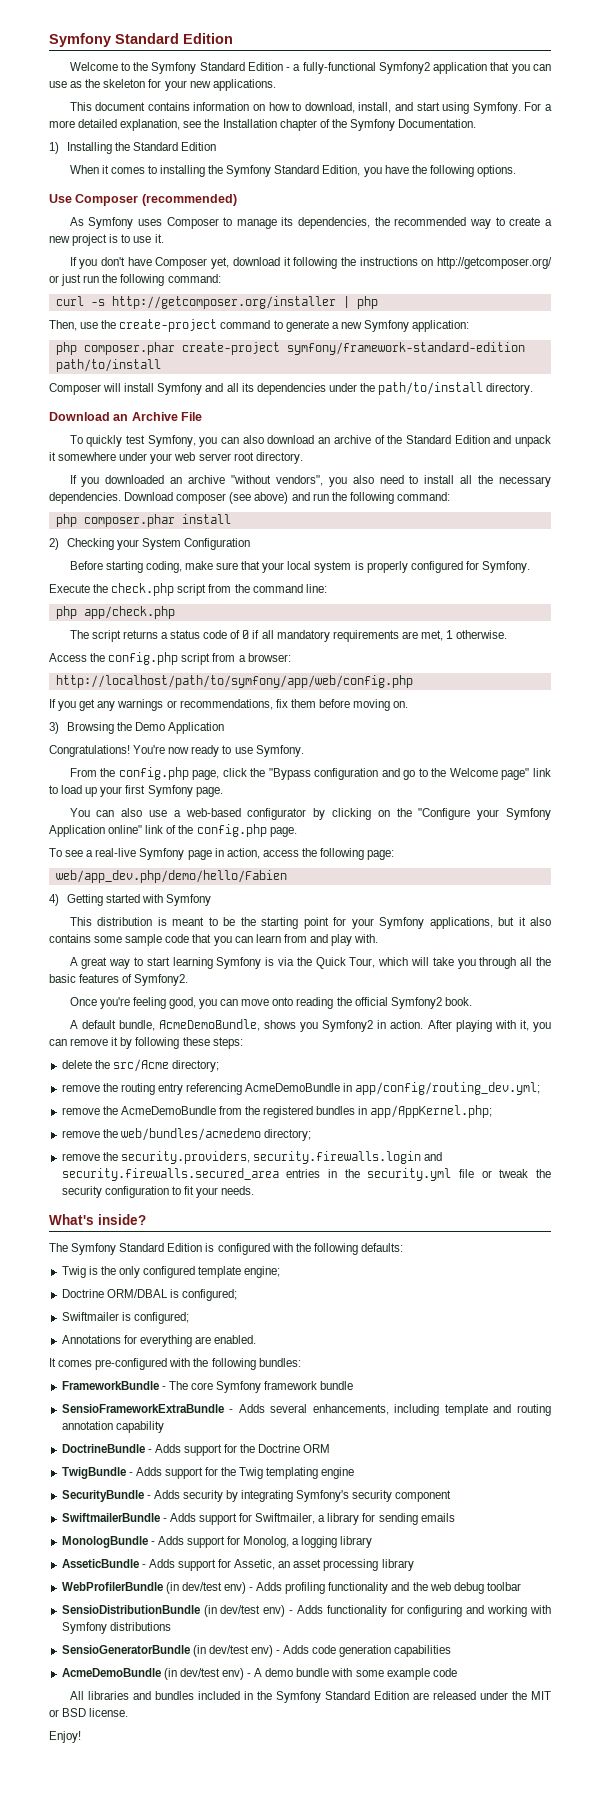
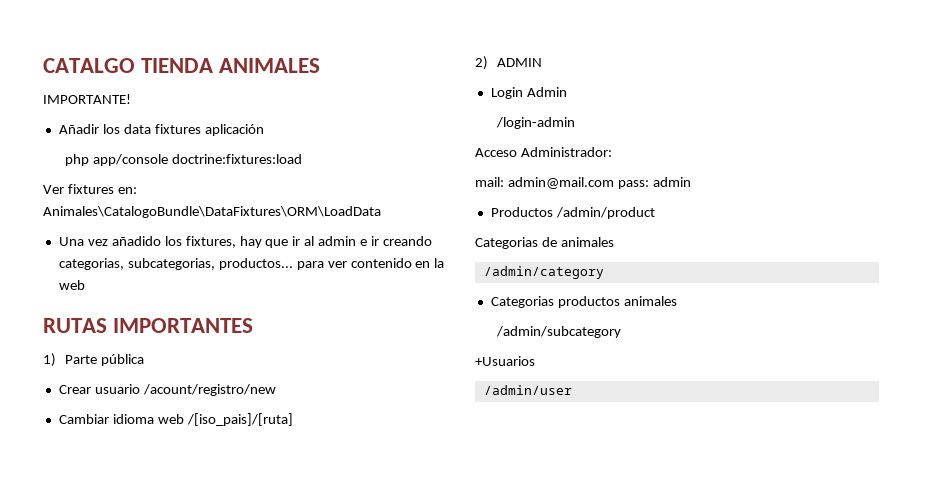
[49,33,233,47] [69,62,551,74] [49,79,276,91] [69,102,552,114] [49,119,477,131] [49,142,217,154] [69,165,516,177] [49,194,237,206] [69,217,553,229] [49,234,164,246] [69,257,552,269] [49,274,221,286] [55,296,378,309] [49,319,470,332] [55,342,525,355] [55,359,161,372] [49,382,534,395] [49,412,203,421] [69,435,551,447] [49,452,303,464] [69,475,552,487] [49,492,450,504] [55,514,231,527] [49,538,251,550] [69,561,530,573] [49,583,327,596] [55,606,175,619] [69,630,508,642] [49,652,291,665] [55,675,413,688] [49,699,409,711] [49,722,225,734] [49,745,304,757] [69,767,551,780] [49,785,223,797] [69,808,551,820] [49,824,297,837] [49,848,395,860] [55,870,287,883] [49,894,212,906] [69,917,551,929] [49,934,379,946] [69,957,551,969] [49,974,189,986] [69,997,472,1009] [69,1019,552,1032] [49,1037,243,1049] [61,1059,219,1072] [61,1082,541,1095] [61,1105,493,1118] [61,1128,311,1141] [61,1151,443,1164] [61,1168,551,1181] [61,1186,255,1198] [49,1214,146,1225] [49,1243,403,1255] [61,1266,281,1278] [61,1289,237,1301] [61,1312,189,1324] [61,1335,257,1347] [49,1358,301,1370] [61,1381,354,1393] [61,1404,551,1416] [61,1421,164,1433] [61,1444,331,1456] [61,1467,355,1479] [61,1490,452,1502] [61,1513,455,1525] [61,1536,373,1548] [61,1559,414,1571] [61,1582,521,1594] [61,1605,552,1617] [61,1622,171,1634] [61,1645,452,1657] [61,1668,457,1680] [69,1691,551,1703] [49,1708,129,1717] [49,1731,81,1743] Symfony Standard Edition // Welcome to the Symfony Standard Edition - a fully-functional Symfony2 application that you can use as the skeleton for your new applications. // This document contains information on how to download, install, and start using Symfony. For a more detailed explanation, see the Installation chapter of the Symfony Documentation. // 1) Installing the Standard Edition // When it comes to installing the Symfony Standard Edition, you have the following options. // Use Composer (recommended) // As Symfony uses Composer to manage its dependencies, the recommended way to create a new project is to use it. // If you don't have Composer yet, download it following the instructions on http://getcomposer.org/ or just run the following command: // curl -s http://getcomposer.org/installer | php // Then, use the create-project command to generate a new Symfony application: // php composer.phar create-project symfony/framework-standard-edition path/to/install // Composer will install Symfony and all its dependencies under the path/to/install directory. // Download an Archive File // To quickly test Symfony, you can also download an archive of the Standard Edition and unpack it somewhere under your web server root directory. // If you downloaded an archive "without vendors", you also need to install all the necessary dependencies. Download composer (see above) and run the following command: // php composer.phar install // 2) Checking your System Configuration // Before starting coding, make sure that your local system is properly configured for Symfony. // Execute the check.php script from the command line: // php app/check.php // The script returns a status code of 0 if all mandatory requirements are met, 1 otherwise. // Access the config.php script from a browser: // http://localhost/path/to/symfony/app/web/config.php // If you get any warnings or recommendations, fix them before moving on. // 3) Browsing the Demo Application // Congratulations! You're now ready to use Symfony. // From the config.php page, click the "Bypass configuration and go to the Welcome page" link to load up your first Symfony page. // You can also use a web-based configurator by clicking on the "Configure your Symfony Application online" link of the config.php page. // To see a real-live Symfony page in action, access the following page: // web/app_dev.php/demo/hello/Fabien // 4) Getting started with Symfony // This distribution is meant to be the starting point for your Symfony applications, but it also contains some sample code that you can learn from and play with. // A great way to start learning Symfony is via the Quick Tour, which will take you through all the basic features of Symfony2. // Once you're feeling good, you can move onto reading the official Symfony2 book. // A default bundle, AcmeDemoBundle, shows you Symfony2 in action. After playing with it, you can remove it by following these steps: // delete the src/Acme directory; // remove the routing entry referencing AcmeDemoBundle in app/config/routing_dev.yml; // remove the AcmeDemoBundle from the registered bundles in app/AppKernel.php; // remove the web/bundles/acmedemo directory; // remove the security.providers, security.firewalls.login and security.firewalls.secured_area entries in the security.yml file or tweak the security configuration to fit your needs. // What's inside? // The Symfony Standard Edition is configured with the following defaults: // Twig is the only configured template engine; // Doctrine ORM/DBAL is configured; // Swiftmailer is configured; // Annotations for everything are enabled. // It comes pre-configured with the following bundles: // FrameworkBundle - The core Symfony framework bundle // SensioFrameworkExtraBundle - Adds several enhancements, including template and routing annotation capability // DoctrineBundle - Adds support for the Doctrine ORM // TwigBundle - Adds support for the Twig templating engine // SecurityBundle - Adds security by integrating Symfony's security component // SwiftmailerBundle - Adds support for Swiftmailer, a library for sending emails // MonologBundle - Adds support for Monolog, a logging library // AsseticBundle - Adds support for Assetic, an asset processing library // WebProfilerBundle (in dev/test env) - Adds profiling functionality and the web debug toolbar // SensioDistributionBundle (in dev/test env) - Adds functionality for configuring and working with Symfony distributions // SensioGeneratorBundle (in dev/test env) - Adds code generation capabilities // AcmeDemoBundle (in dev/test env) - A demo bundle with some example code // All libraries and bundles included in the Symfony Standard Edition are released under the MIT or BSD license. // Enjoy! -> [43,58,321,73] [43,94,131,104] [58,124,264,136] [65,154,302,166] [43,184,137,194] [43,206,381,218] [58,236,432,248] [58,258,445,270] [58,280,85,290] [43,318,254,333] [43,353,144,367] [58,384,276,396] [58,413,293,426] [475,56,543,70] [490,87,567,99] [496,117,576,129] [475,147,612,157] [475,177,691,189] [490,207,655,219] [475,237,614,249] [483,266,604,279] [490,296,677,308] [496,326,622,338] [475,356,535,366] [483,385,572,395] CATALGO TIENDA ANIMALES // IMPORTANTE! // Añadir los data fixtures aplicación // php app/console doctrine:fixtures:load // Ver fixtures en: Animales\CatalogoBundle\DataFixtures\ORM\LoadData // Una vez añadido los fixtures, hay que ir al admin e ir creando categorias, subcategorias, productos... para ver contenido en la web // RUTAS IMPORTANTES // 1) Parte pública // Crear usuario /acount/registro/new // Cambiar idioma web /[iso_pais]/[ruta] // 2) ADMIN // Login Admin // /login-admin // Acceso Administrador: // mail: admin@mail.com pass: admin // Productos /admin/product // Categorias de animales // /admin/category // Categorias productos animales // /admin/subcategory // +Usuarios // /admin/user

